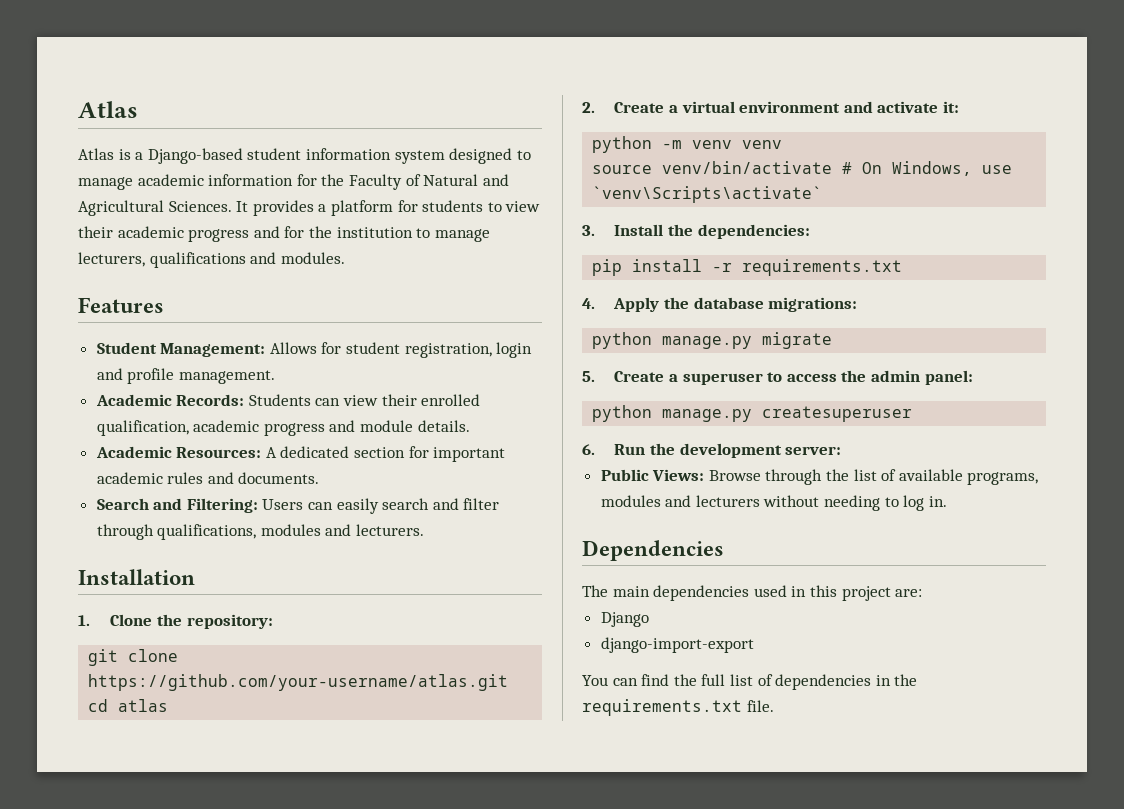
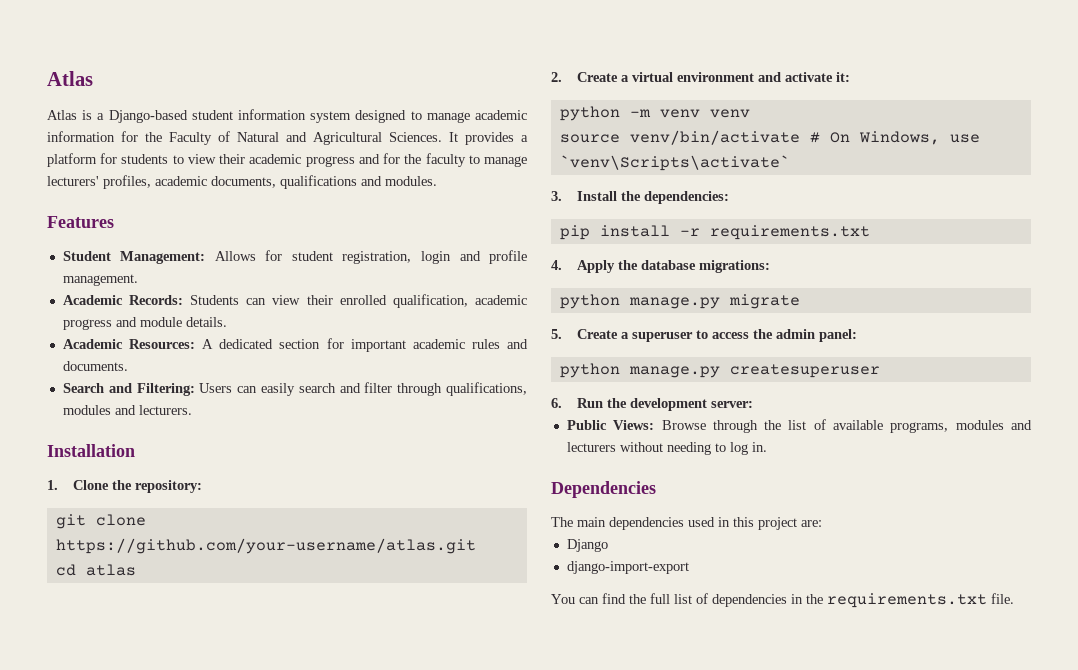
[336,227,490,242] [78,252,145,267] institution to manage lecturers, -> [425,153,527,167] [47,175,276,189] faculty to manage lecturers' profiles, academic documents,

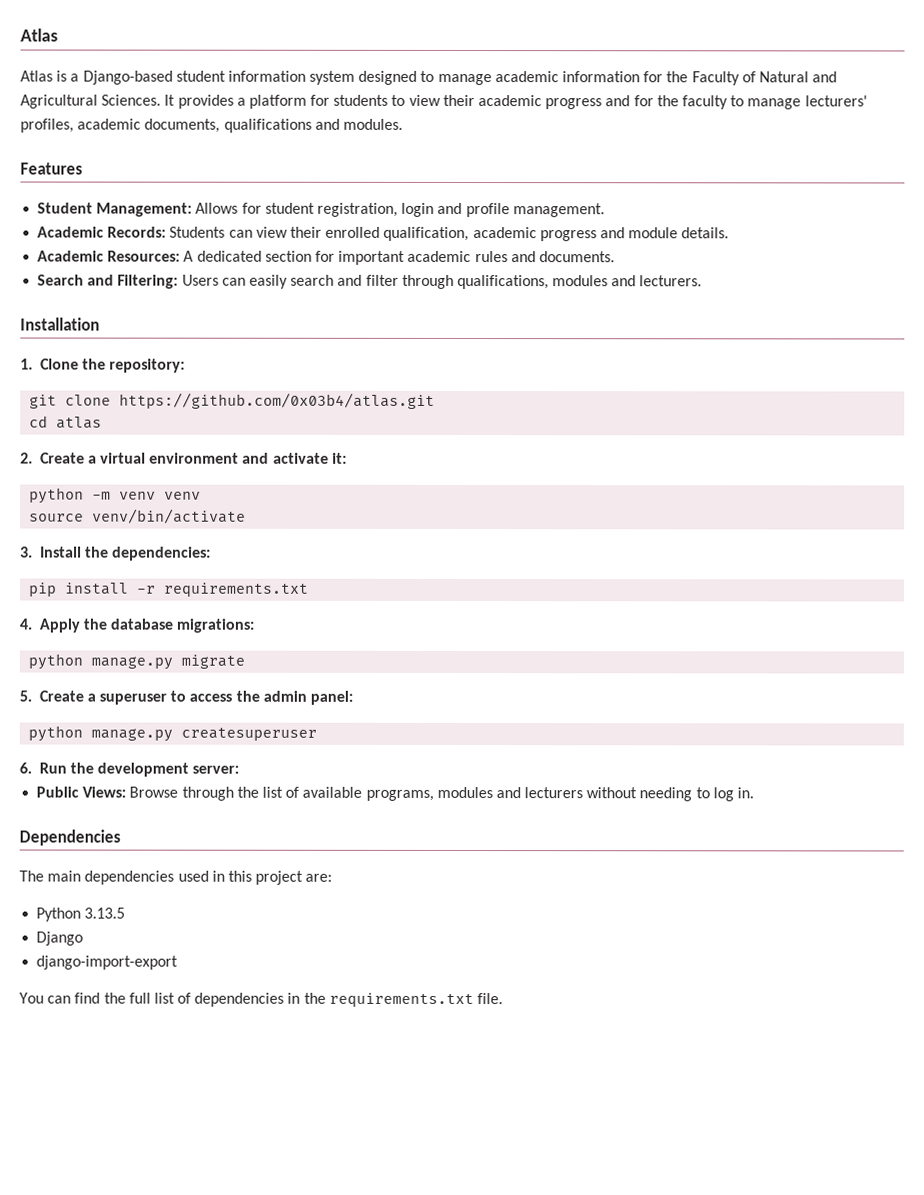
[55,538,476,554] https://github.com/your-username/atlas.git -> [119,392,436,409] https://github.com/0x03b4/atlas.git
[809,131,980,145] [559,155,790,171] # On Windows, use `venv\Scripts\activate` -> (247, 516) none
(822, 523) none -> [36,907,126,922] // Python 3.13.5

